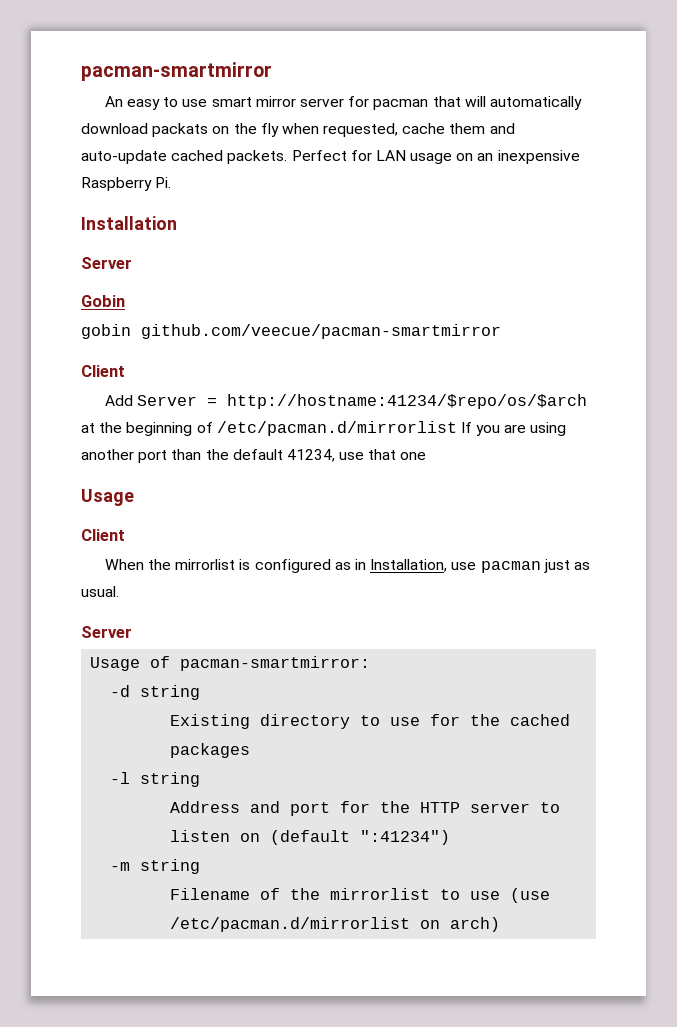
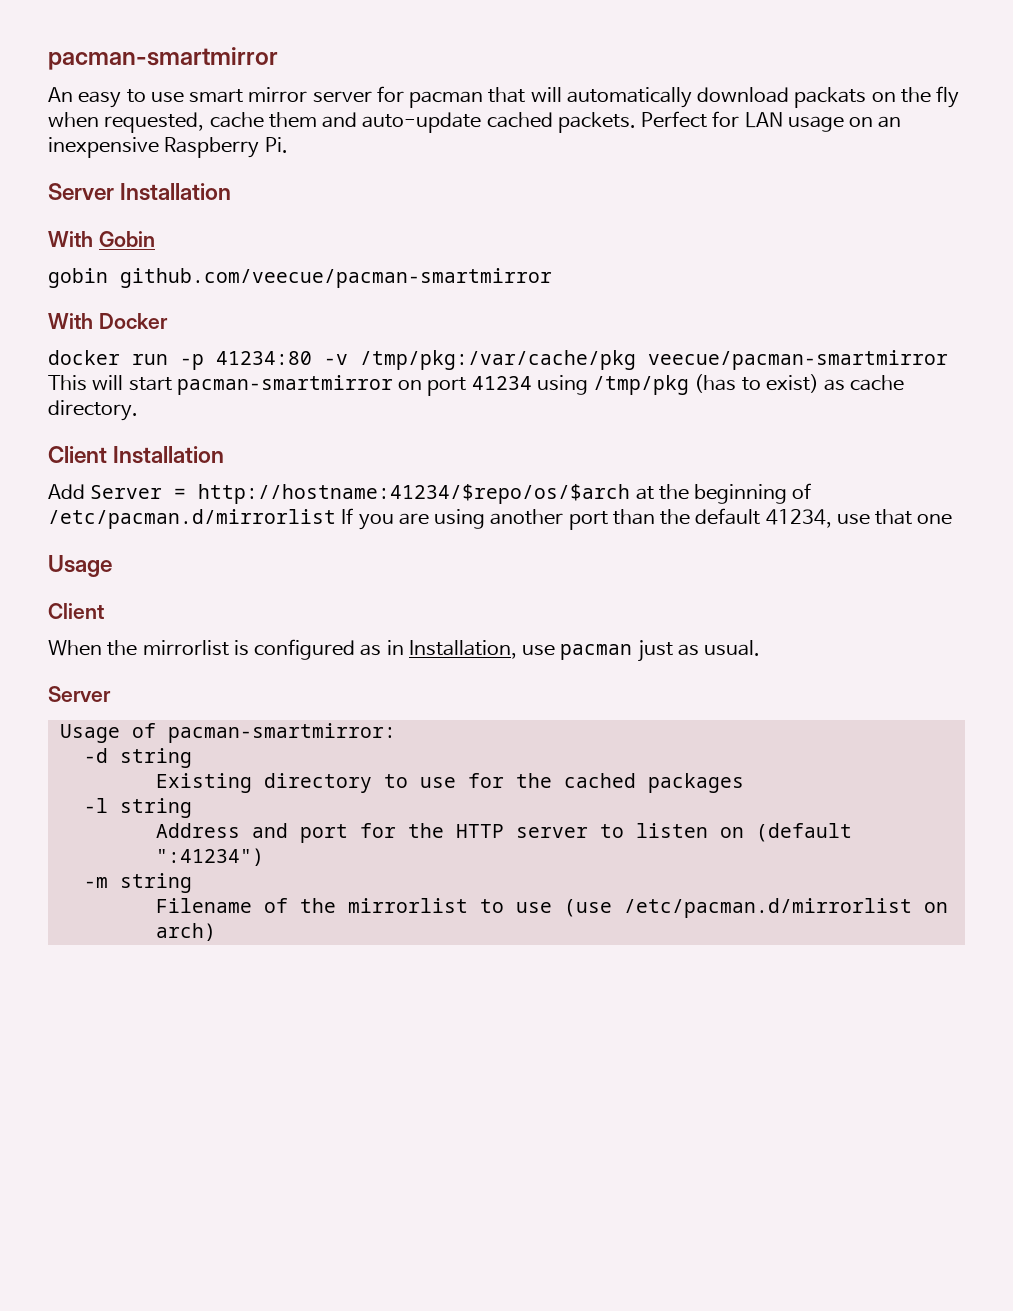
[81,216,177,230] [81,257,132,269] Installation // Server // -> [48,183,232,201] [48,231,93,247] Server Installation // With
[81,365,125,377] // Client -> [48,313,168,329] [48,350,948,370] [48,374,905,396] [48,400,138,421] [48,446,225,464] // With Docker // docker run -p 41234:80 -v /tmp/pkg:/var/cache/pkg veecue/pacman-smartmirror This will start pacman-smartmirror on port 41234 using /tmp/pkg (has to exist) as cache directory. // Client Installation

